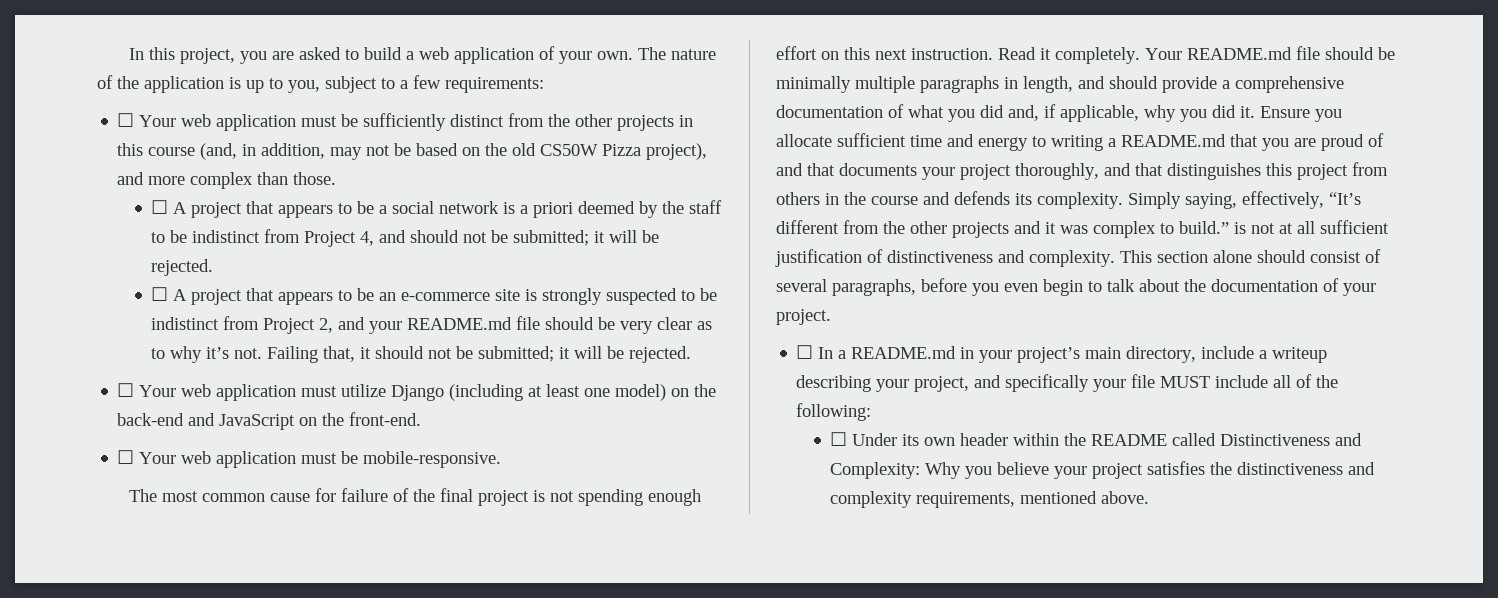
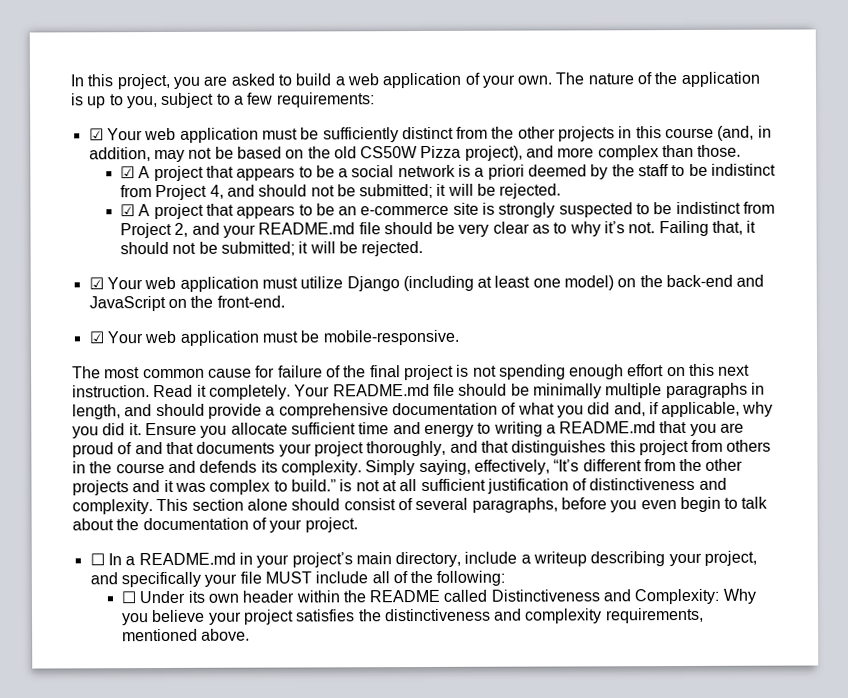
[117,113,135,127] ☐ -> [88,128,104,141] ☑
[151,200,169,214] ☐ -> [119,166,135,179] ☑
[151,287,169,301] ☐ -> [119,204,135,217] ☑
[117,383,135,397] ☐ -> [88,277,104,290] ☑
[117,450,135,464] ☐ -> [88,331,104,344] ☑

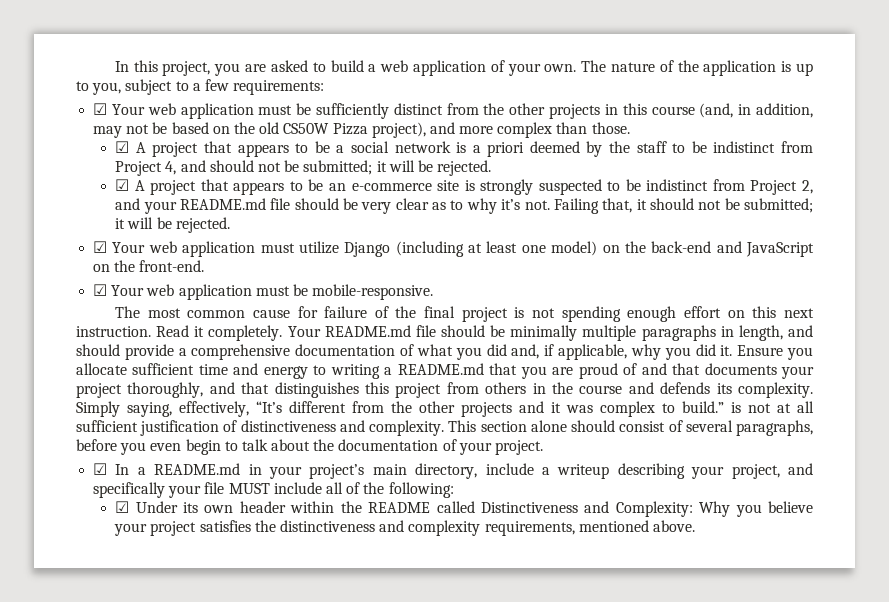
[89,553,105,566] ☐ -> [93,463,108,475] ☑
[120,591,136,604] ☐ -> [115,501,130,513] ☑

